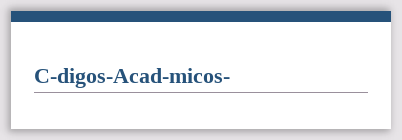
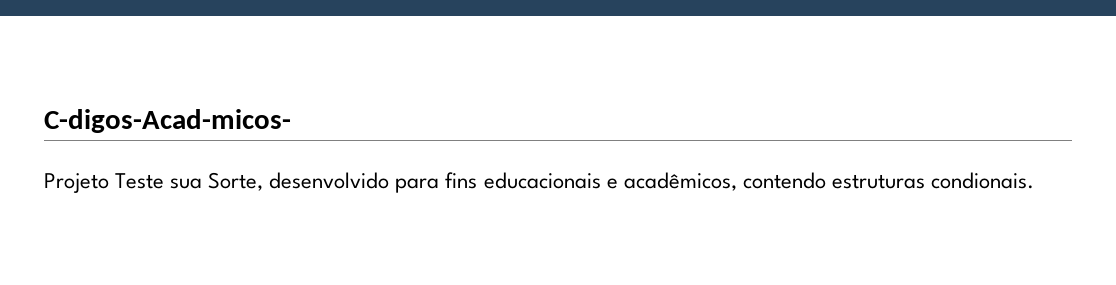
(230, 78) none -> [44,172,1034,193] // Projeto Teste sua Sorte, desenvolvido para fins educacionais e acadêmicos, contendo estruturas condionais.

